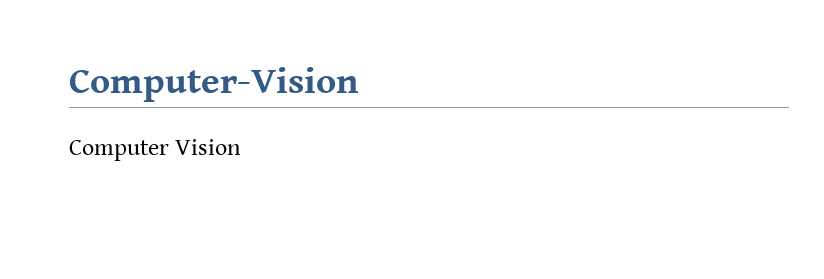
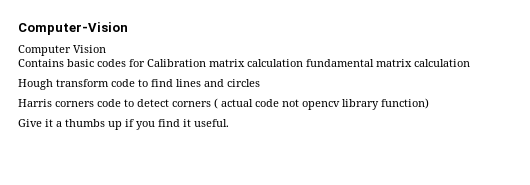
(242, 147) none -> [18,59,470,67] [18,79,260,90] [18,98,429,110] [18,119,229,130] // Contains basic codes for Calibration matrix calculation fundamental matrix calculation // Hough transform code to find lines and circles // Harris corners code to detect corners ( actual code not opencv library function) // Give it a thumbs up if you find it useful.

